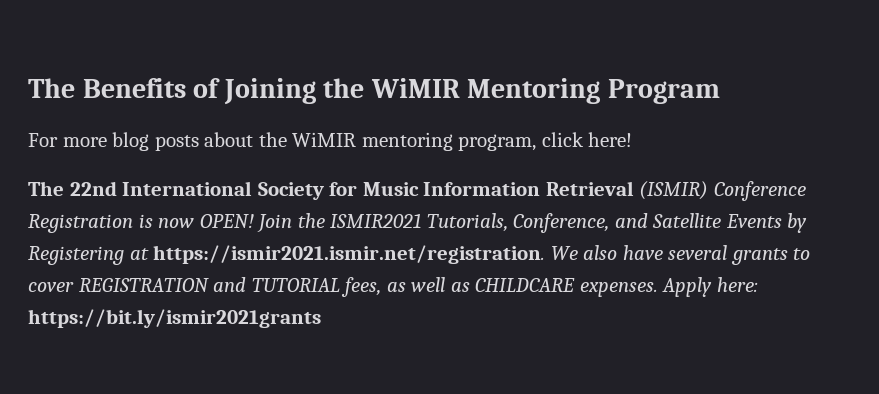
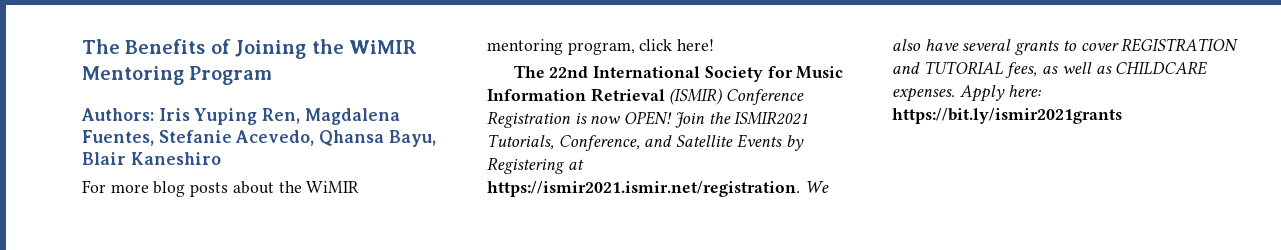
(720, 91) none -> [81,108,400,125] [82,130,436,147] [82,152,221,165] // Authors: Iris Yuping Ren, Magdalena Fuentes, Stefanie Acevedo, Qhansa Bayu, Blair Kaneshiro

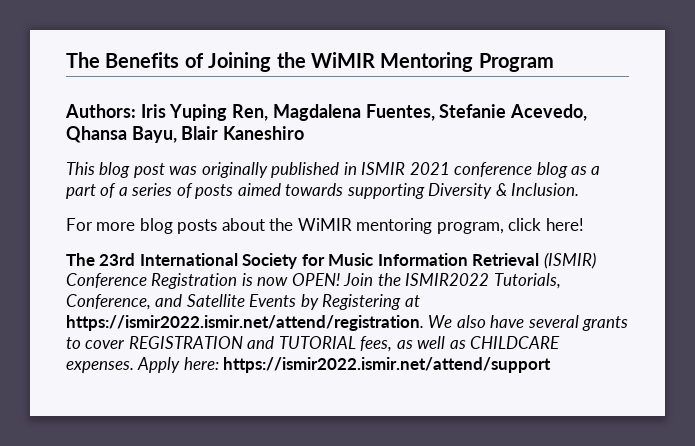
(221, 158) none -> [66,162,601,178] [66,183,580,199] // This blog post was originally published in ISMIR 2021 conference blog as a part of a series of posts aimed towards supporting Diversity & Inclusion.
[549,66,589,78] 22nd -> [99,253,136,266] 23rd
[734,111,809,125] ISMIR2021 -> [405,273,490,286] ISMIR2022
[487,181,800,197] https://ismir2021.ismir.net/registration. -> [66,315,424,331] https://ismir2022.ismir.net/attend/registration.
[892,108,1122,124] https://bit.ly/ismir2021grants -> [223,357,552,373] https://ismir2022.ismir.net/attend/support

